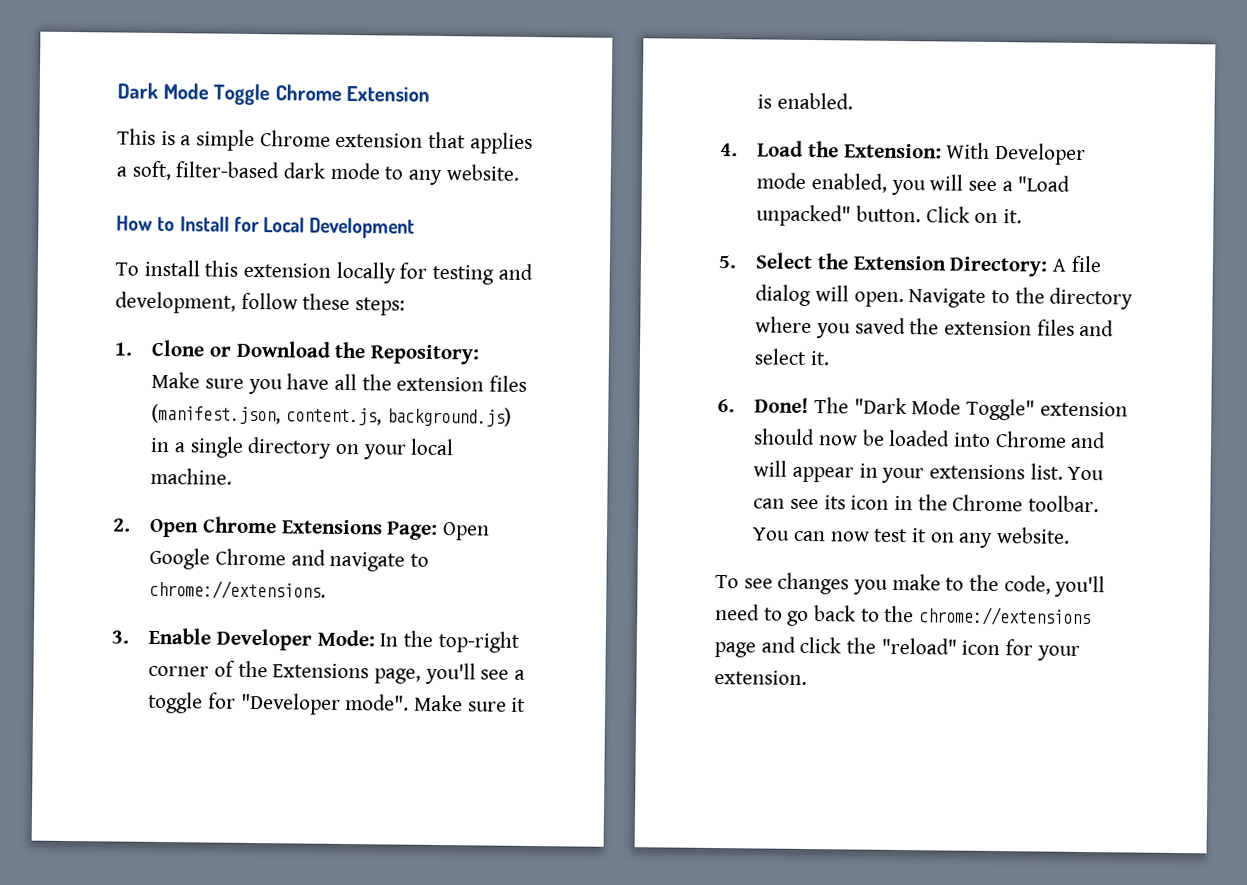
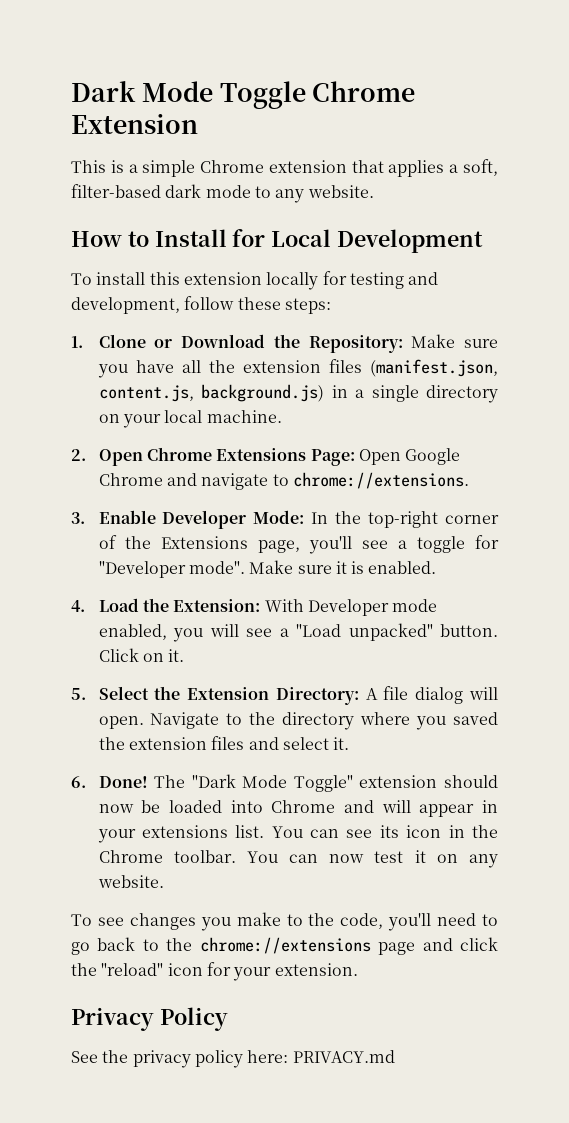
(807, 677) none -> [71,1007,228,1031] [71,1050,395,1068] // Privacy Policy // See the privacy policy here: PRIVACY.md

